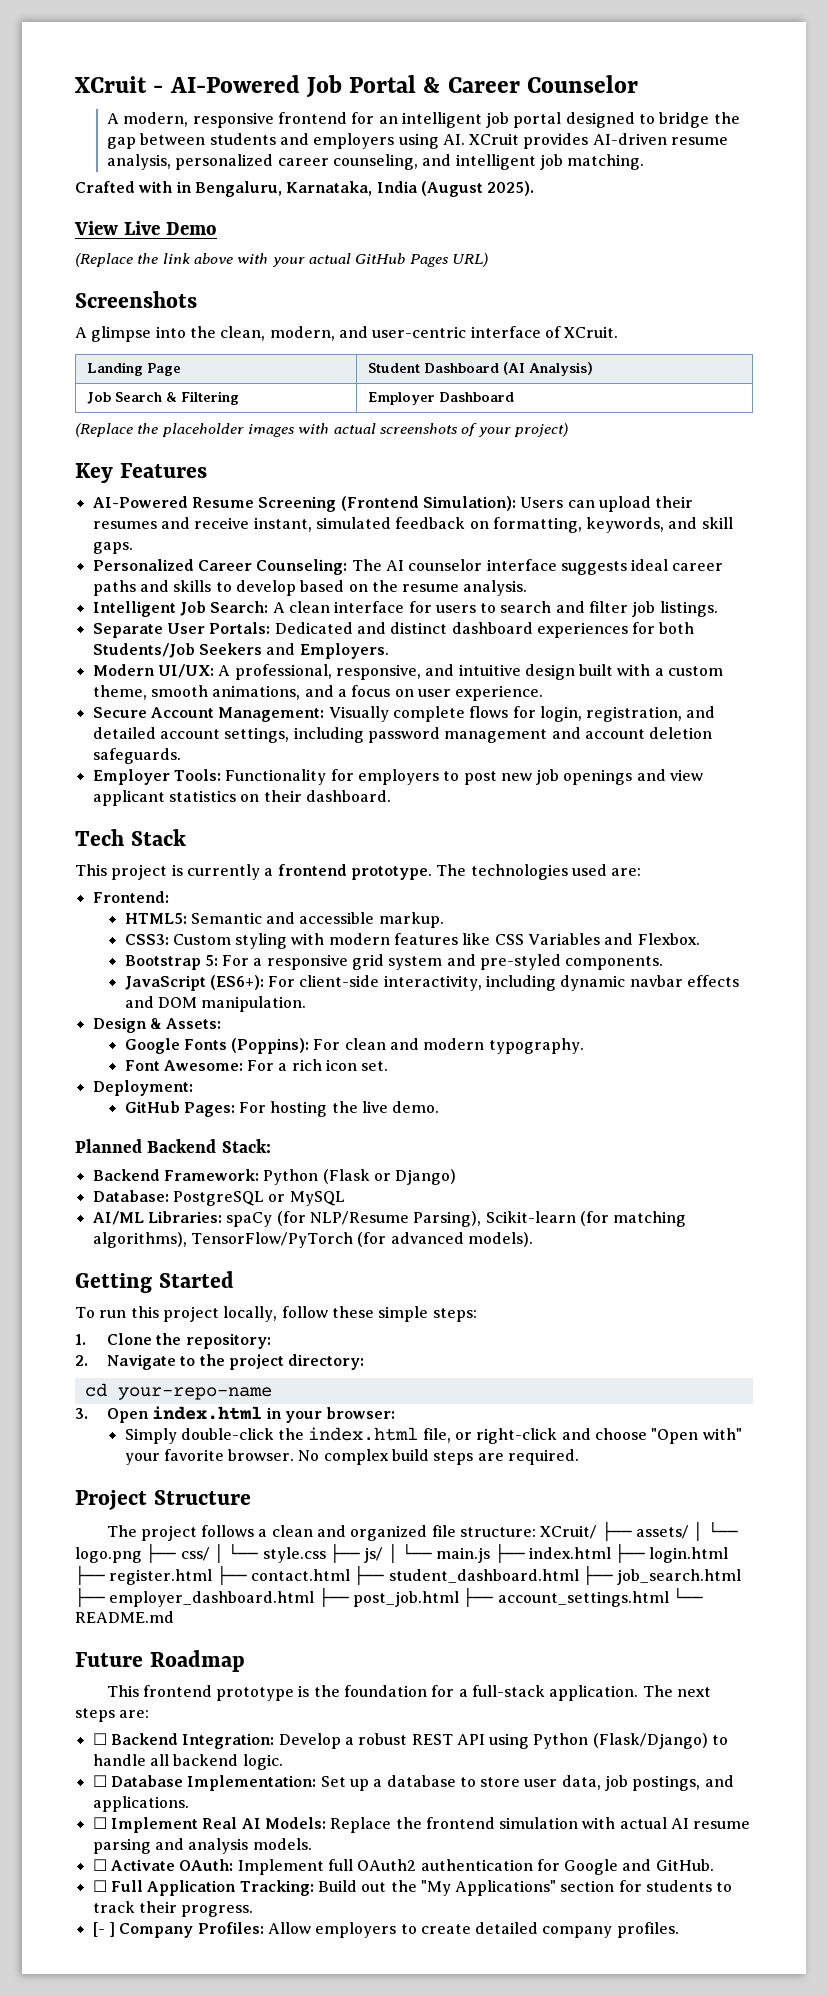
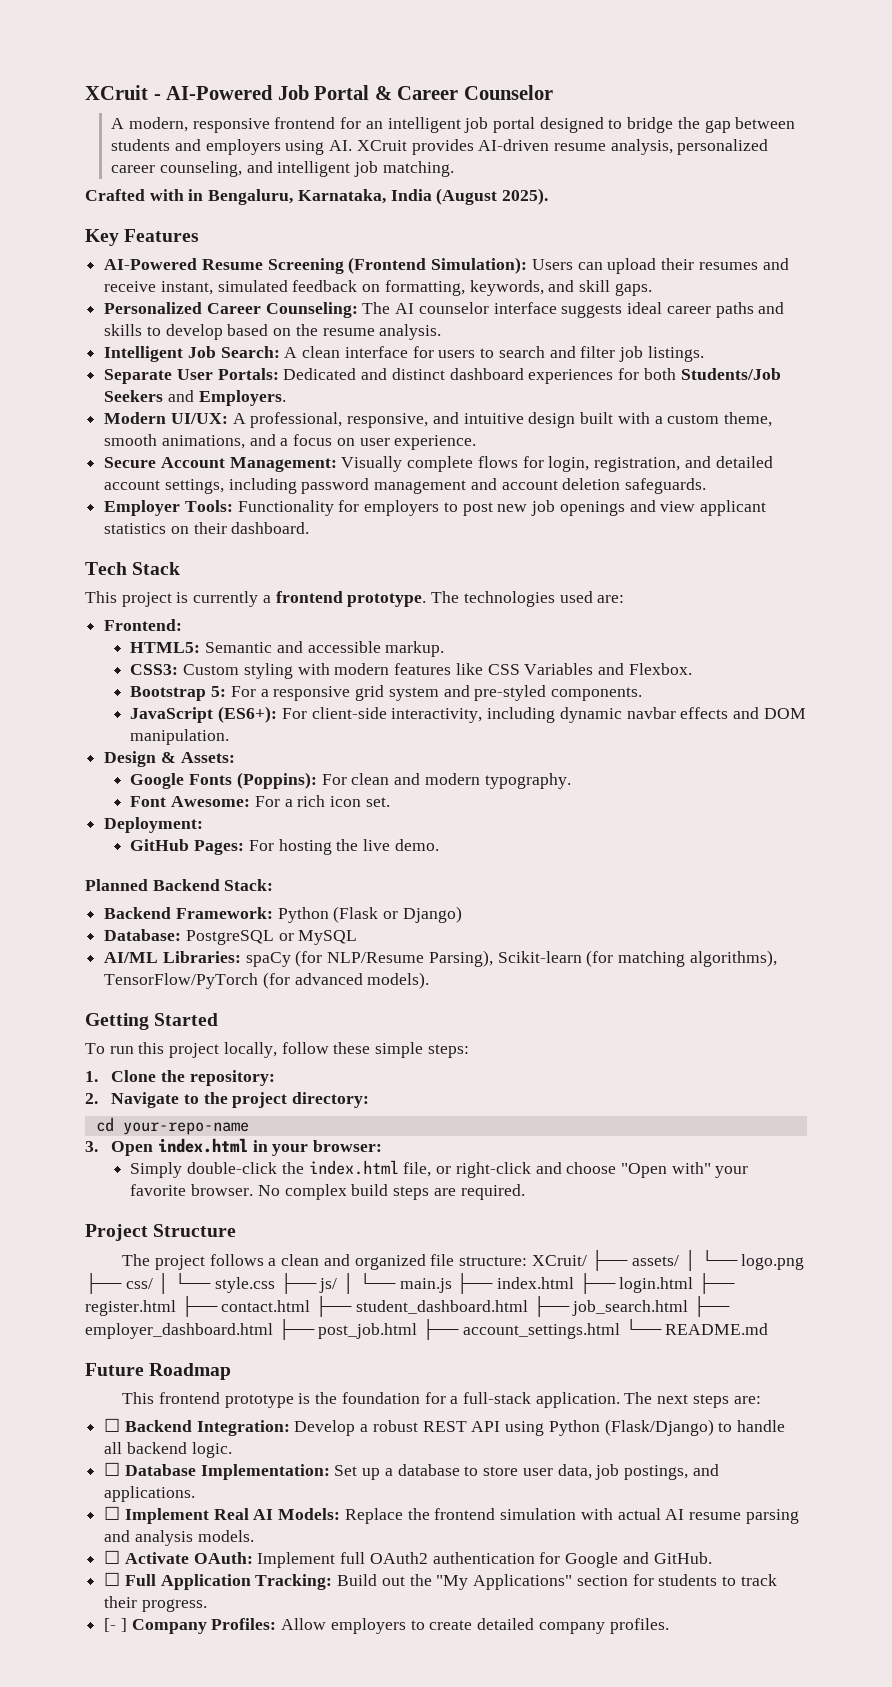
[74,221,217,235] [75,253,488,267] [75,291,197,308] [75,326,619,342] [87,362,182,376] [368,362,594,376] [87,391,240,405] [368,392,515,405] [75,423,568,437] // View Live Demo // (Replace the link above with your actual GitHub Pages URL) // Screenshots // A glimpse into the clean, modern, and user-centric interface of XCruit. // Landing Page | Student Dashboard (AI Analysis) // Job Search & Filtering | Employer Dashboard // (Replace the placeholder images with actual screenshots of your project) -> (549, 196) none

